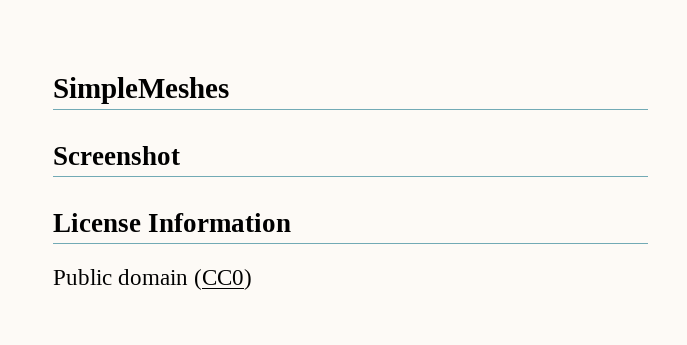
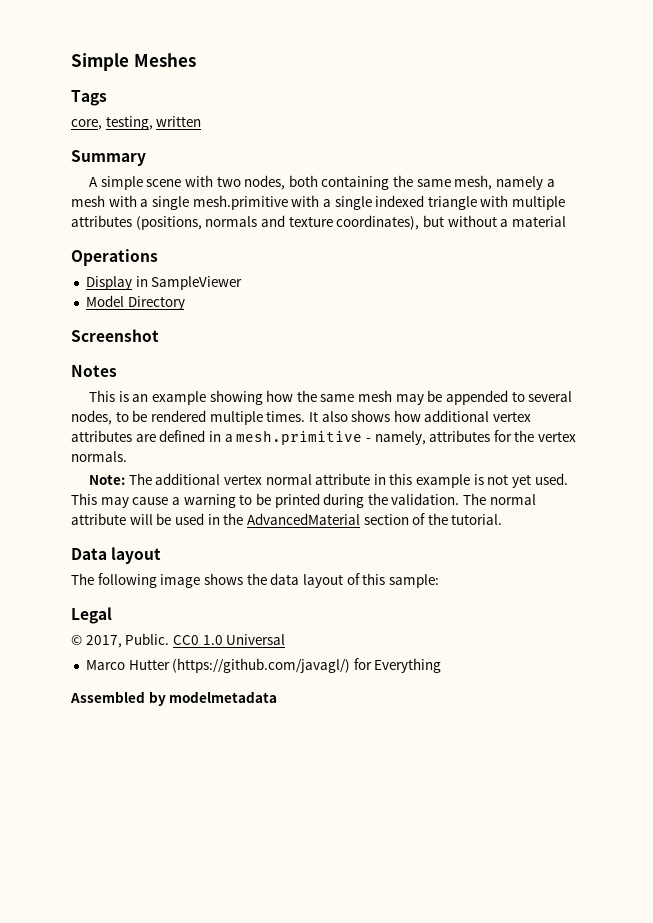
[53,77,229,104] [53,146,180,165] [53,213,292,232] [53,269,253,290] SimpleMeshes // Screenshot // License Information // Public domain (CC0) -> [71,53,196,71] [71,90,107,106] [71,116,202,130] [71,150,146,166] [88,175,555,190] [71,195,566,210] [71,215,566,230] [71,249,158,266] [85,276,243,290] [85,295,185,310] [71,329,159,342] [71,365,117,377] [88,390,573,405] [71,410,532,425] [71,430,577,445] [71,451,127,462] [88,473,568,488] [71,493,536,508] [71,513,503,525] [71,547,162,564] [71,573,439,588] [71,607,112,624] [71,633,286,648] [85,658,442,673] [70,691,278,706] Simple Meshes // Tags // core, testing, written // Summary // A simple scene with two nodes, both containing the same mesh, namely a mesh with a single mesh.primitive with a single indexed triangle with multiple attributes (positions, normals and texture coordinates), but without a material // Operations // Display in SampleViewer // Model Directory // Screenshot // Notes // This is an example showing how the same mesh may be appended to several nodes, to be rendered multiple times. It also shows how additional vertex attributes are defined in a mesh.primitive - namely, attributes for the vertex normals. // Note: The additional vertex normal attribute in this example is not yet used. This may cause a warning to be printed during the validation. The normal attribute will be used in the AdvancedMaterial section of the tutorial. // Data layout // The following image shows the data layout of this sample: // Legal // © 2017, Public. CC0 1.0 Universal // Marco Hutter (https://github.com/javagl/) for Everything // Assembled by modelmetadata

